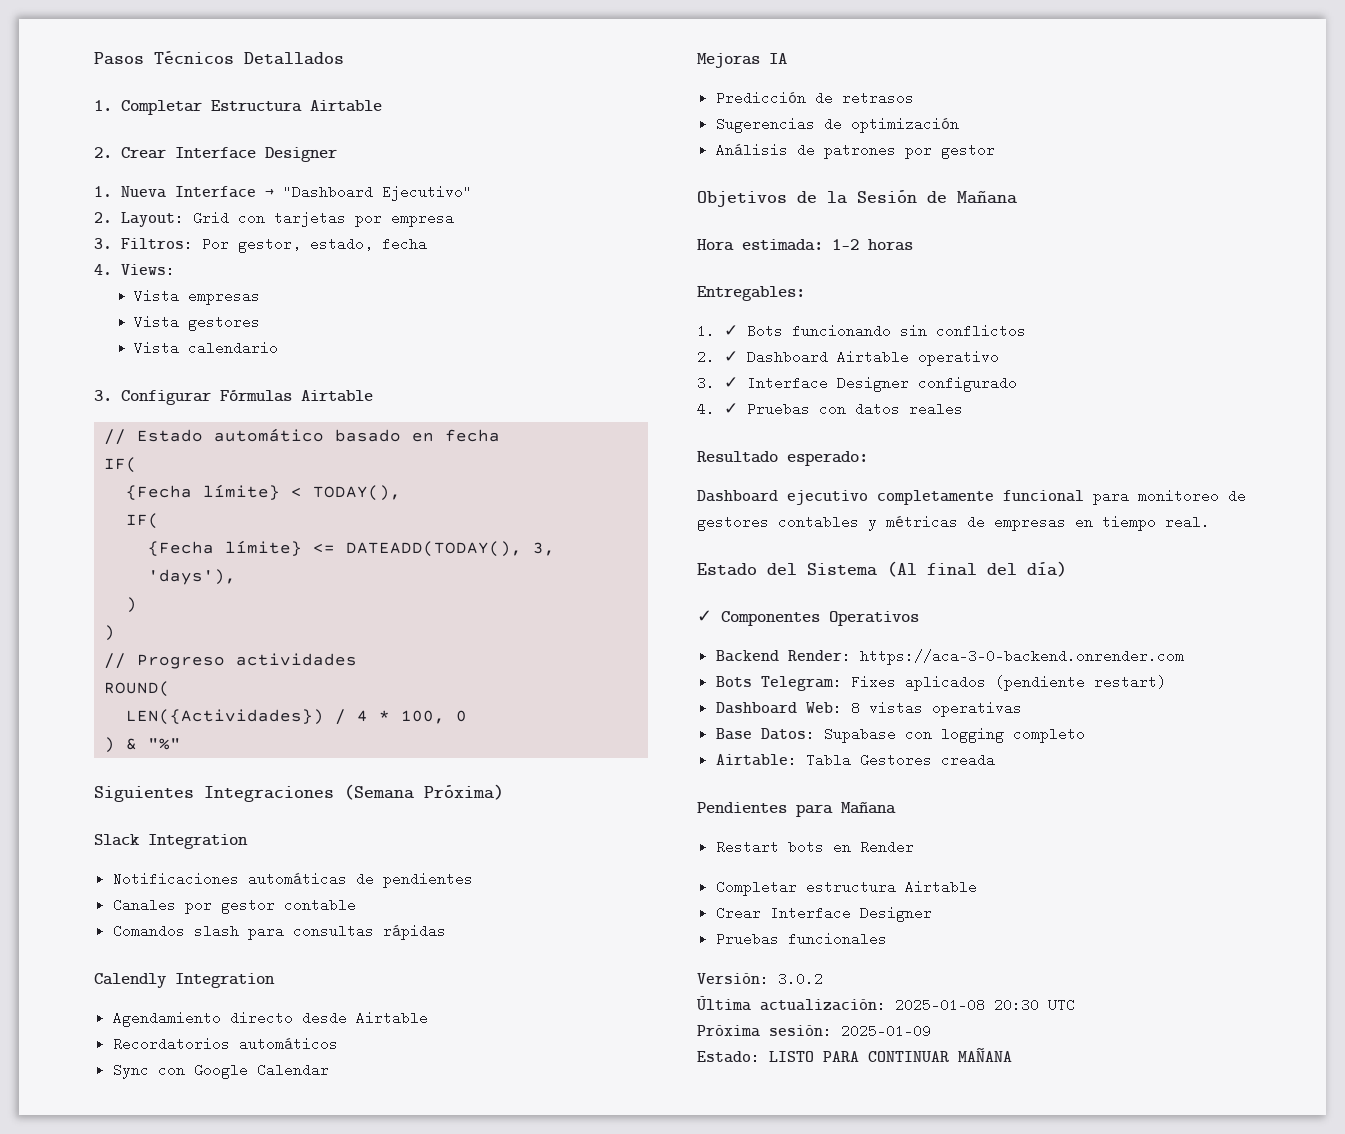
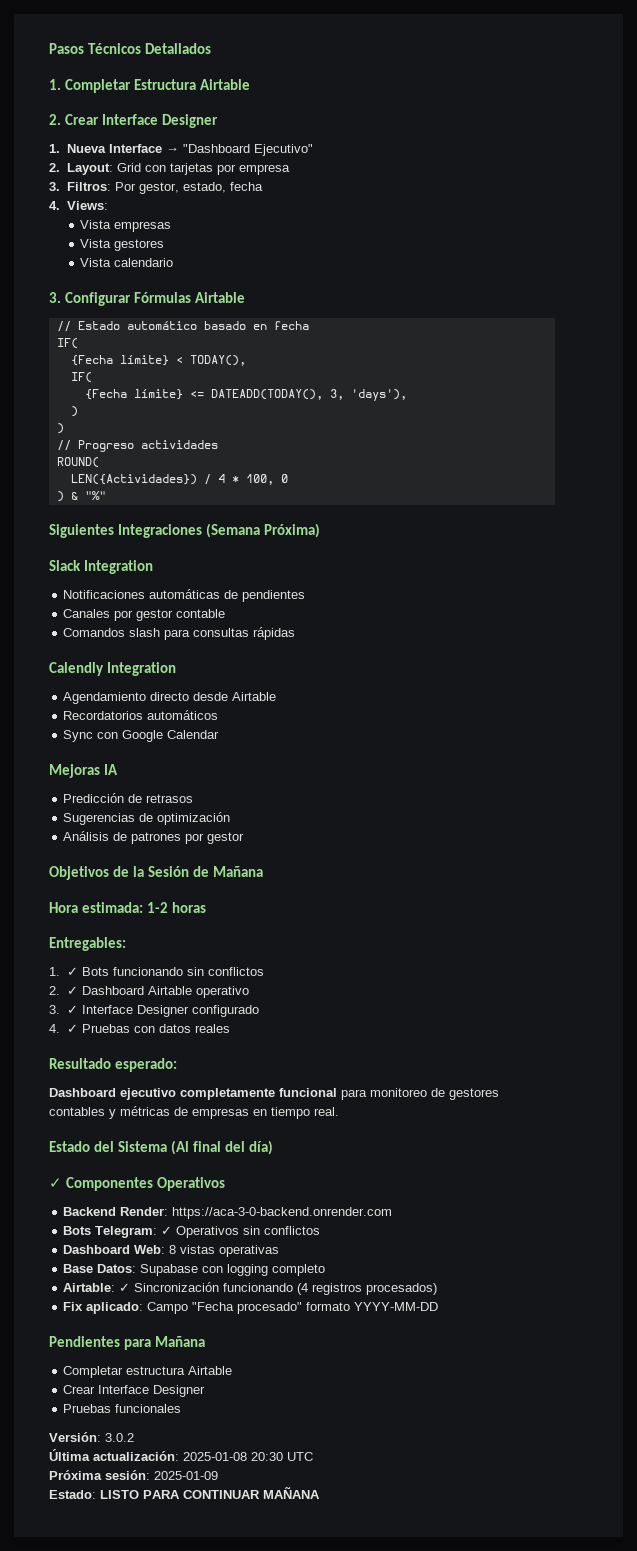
[850,675,1166,691] Fixes aplicados (pendiente restart) -> [161,1226,321,1238] ✓ Operativos sin conflictos
[805,753,995,767] Tabla Gestores creada -> [119,1282,438,1295] [63,1302,439,1314] ✓ Sincronización funcionando (4 registros procesados) // Fix aplicado: Campo "Fecha procesado" formato YYYY-MM-DD
[715,840,914,854] // Restart bots en Render -> (205, 1341) none

